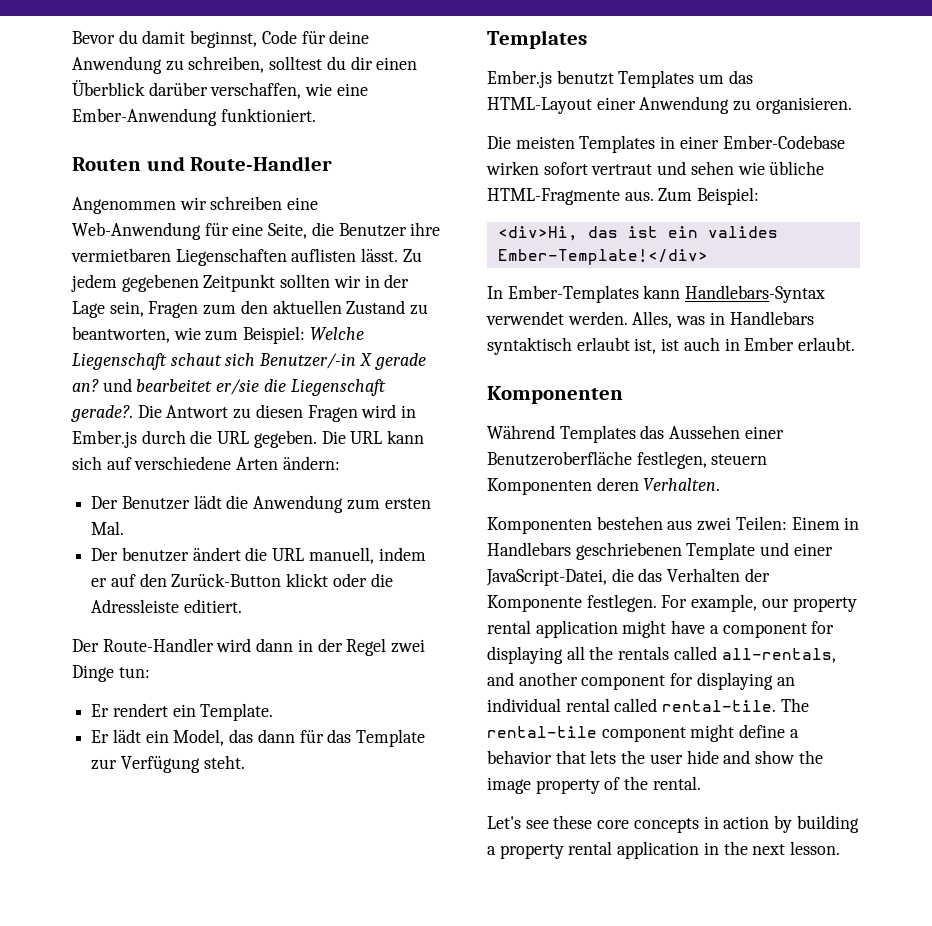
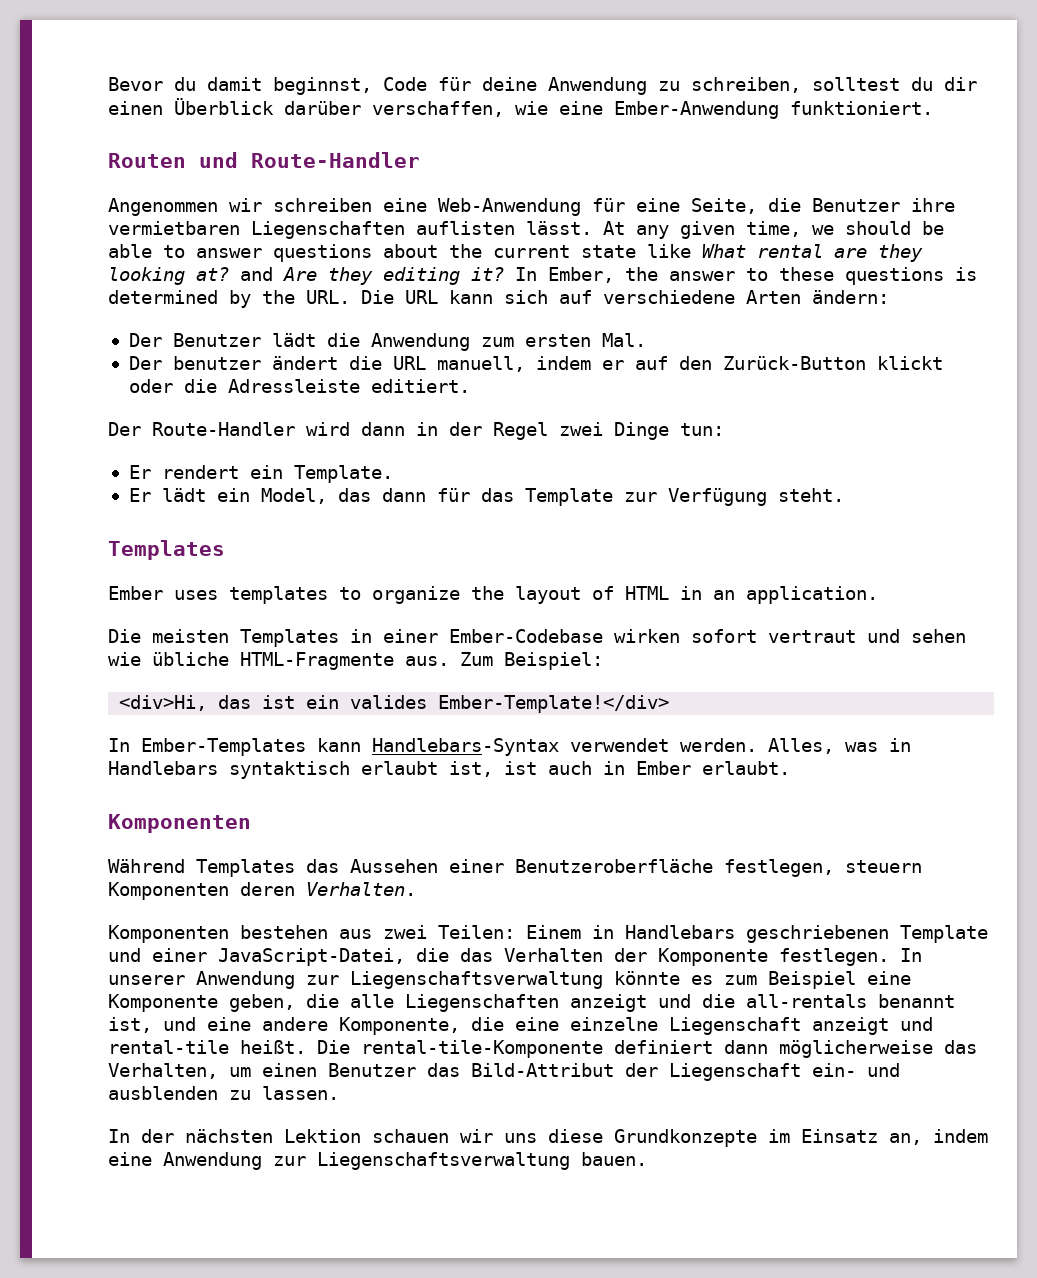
[402,249,422,262] [71,274,410,292] [72,300,429,318] [72,326,364,344] [72,353,426,370] [72,378,386,396] [71,404,417,422] [72,430,317,448] Zu jedem gegebenen Zeitpunkt sollten wir in der Lage sein, Fragen zum den aktuellen Zustand zu beantworten, wie zum Beispiel: Welche Liegenschaft schaut sich Benutzer/-in X gerade an? und bearbeitet er/sie die Liegenschaft gerade?. Die Antwort zu diesen Fragen wird in Ember.js durch die URL gegeben. -> [603,221,944,239] [108,244,923,262] [108,267,977,285] [108,290,350,308] At any given time, we should be able to answer questions about the current state like What rental are they looking at? and Are they editing it? In Ember, the answer to these questions is determined by the URL.
[487,70,753,88] [487,96,852,114] Ember.js benutzt Templates um das HTML-Layout einer Anwendung zu organisieren. -> [108,586,878,604] Ember uses templates to organize the layout of HTML in an application.
[661,594,857,612] [487,620,835,638] [487,646,836,664] [487,672,795,690] [487,698,809,712] [487,724,799,742] [487,750,823,764] [487,776,701,794] [487,815,859,833] [487,841,841,859] For example, our property rental application might have a component for displaying all the rentals called all-rentals, and another component for displaying an individual rental called rental-tile. The rental-tile component might define a behavior that lets the user hide and show the image property of the rental. // Let's see these core concepts in action by building a property rental application in the next lesson. -> [900,948,922,962] [108,971,911,989] [108,994,955,1012] [108,1017,933,1035] [108,1040,977,1058] [108,1063,900,1081] [108,1086,339,1100] [108,1129,988,1147] [108,1152,647,1170] In unserer Anwendung zur Liegenschaftsverwaltung könnte es zum Beispiel eine Komponente geben, die alle Liegenschaften anzeigt und die all-rentals benannt ist, und eine andere Komponente, die eine einzelne Liegenschaft anzeigt und rental-tile heißt. Die rental-tile-Komponente definiert dann möglicherweise das Verhalten, um einen Benutzer das Bild-Attribut der Liegenschaft ein- und ausblenden zu lassen. // In der nächsten Lektion schauen wir uns diese Grundkonzepte im Einsatz an, indem eine Anwendung zur Liegenschaftsverwaltung bauen.

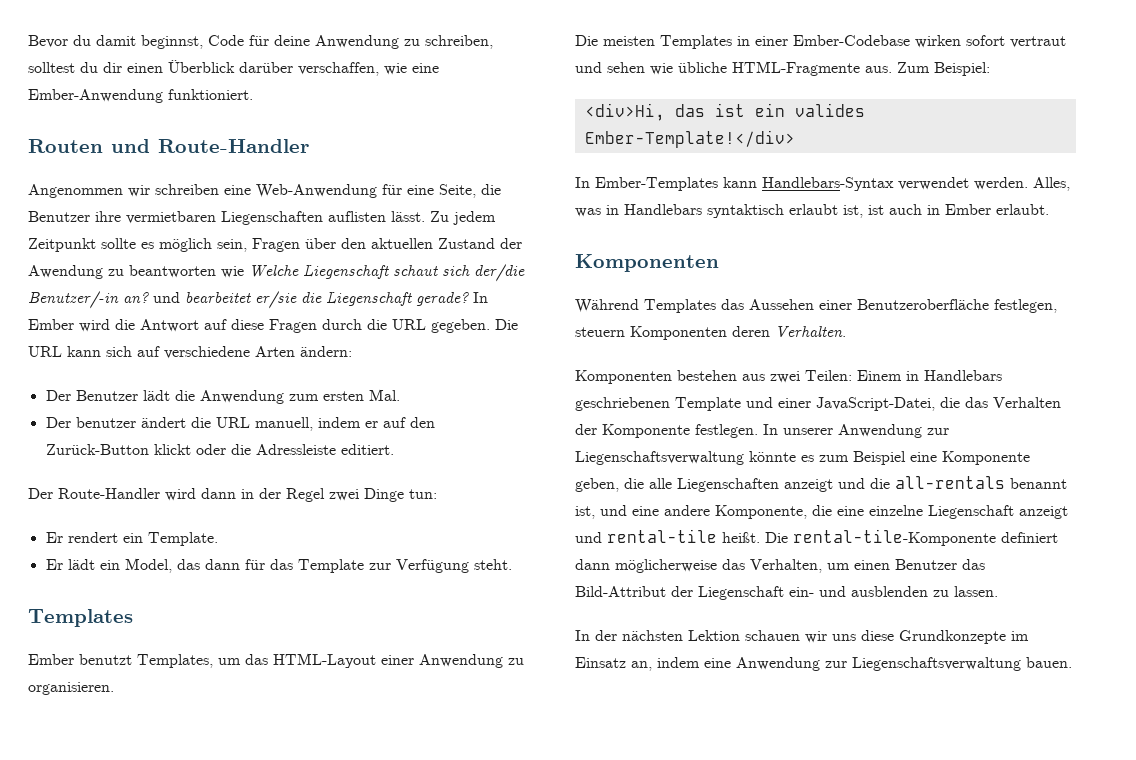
[603,221,944,239] [108,244,923,262] [108,267,977,285] [108,290,350,308] At any given time, we should be able to answer questions about the current state like What rental are they looking at? and Are they editing it? In Ember, the answer to these questions is determined by the URL. -> [430,211,496,225] [28,238,522,252] [28,264,525,282] [28,291,488,309] [28,319,490,333] Zu jedem Zeitpunkt sollte es möglich sein, Fragen über den aktuellen Zustand der Awendung zu beantworten wie Welche Liegenschaft schaut sich der/die Benutzer/-in an? und bearbeitet er/sie die Liegenschaft gerade? In Ember wird die Antwort auf diese Fragen durch die URL gegeben.
[174,586,878,604] uses templates to organize the layout of HTML in an application. -> [79,653,524,668] [28,682,114,695] benutzt Templates, um das HTML-Layout einer Anwendung zu organisieren.

